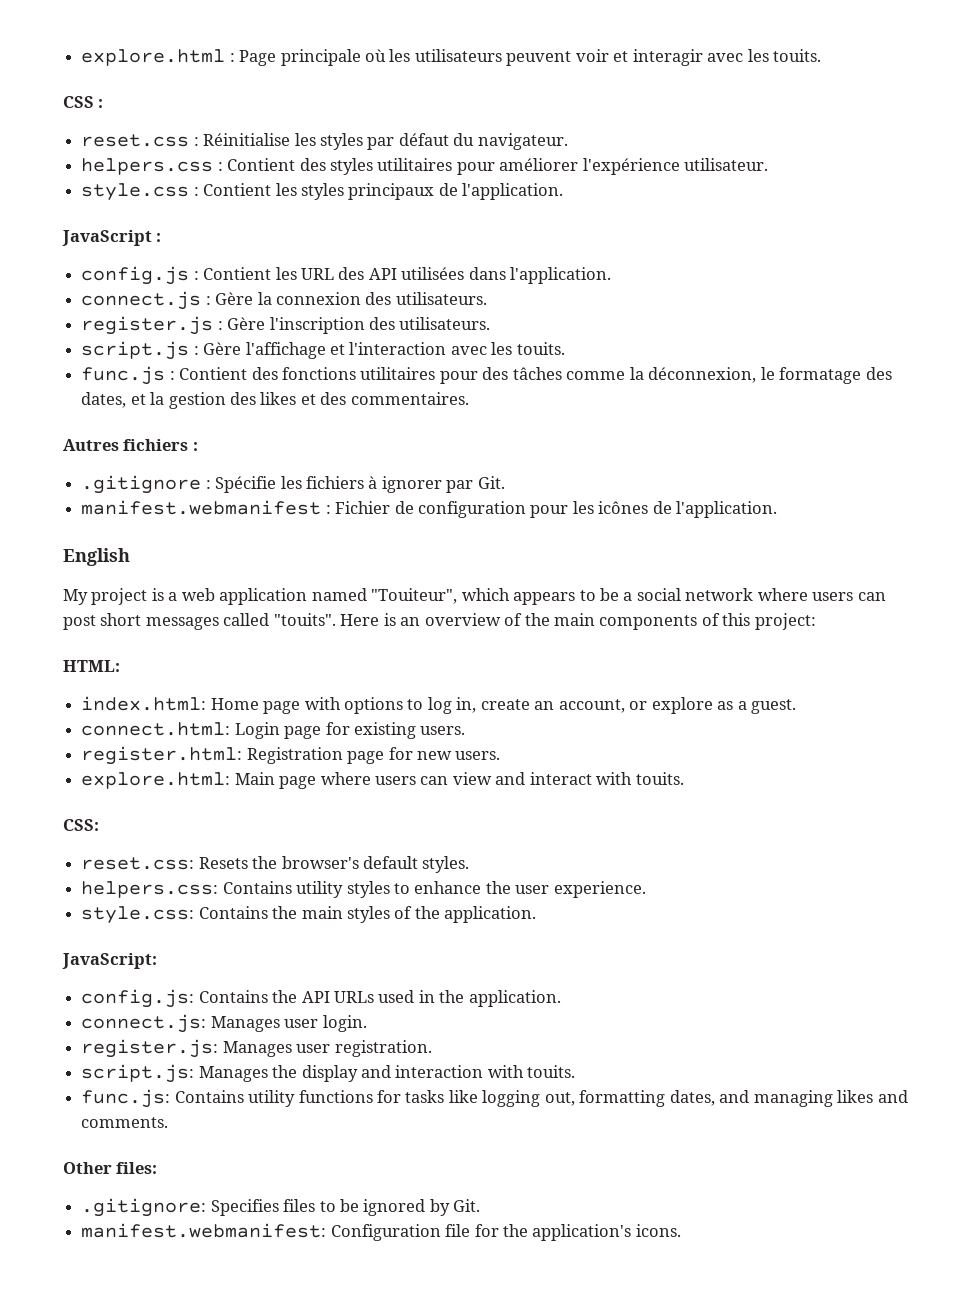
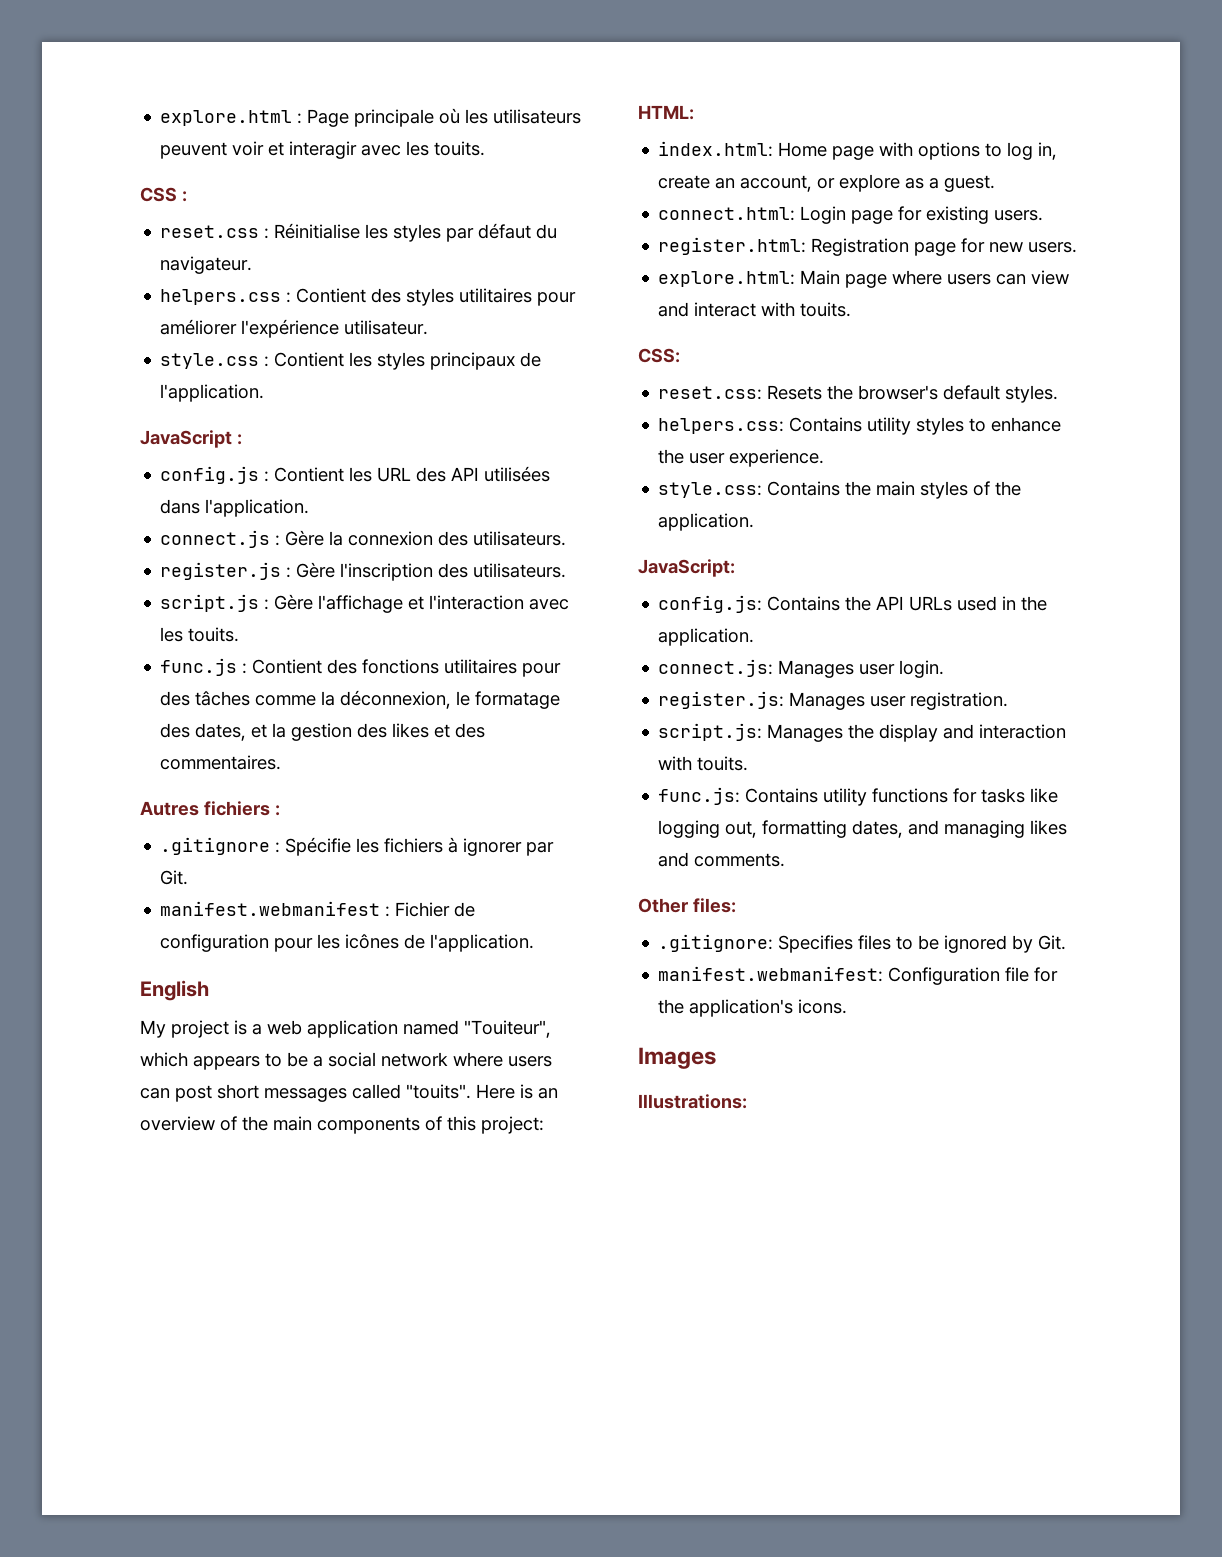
(681, 1230) none -> [638,1047,716,1069] [638,1094,747,1109] // Images // Illustrations:

